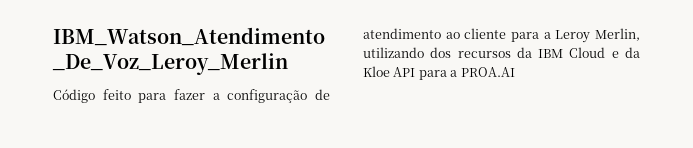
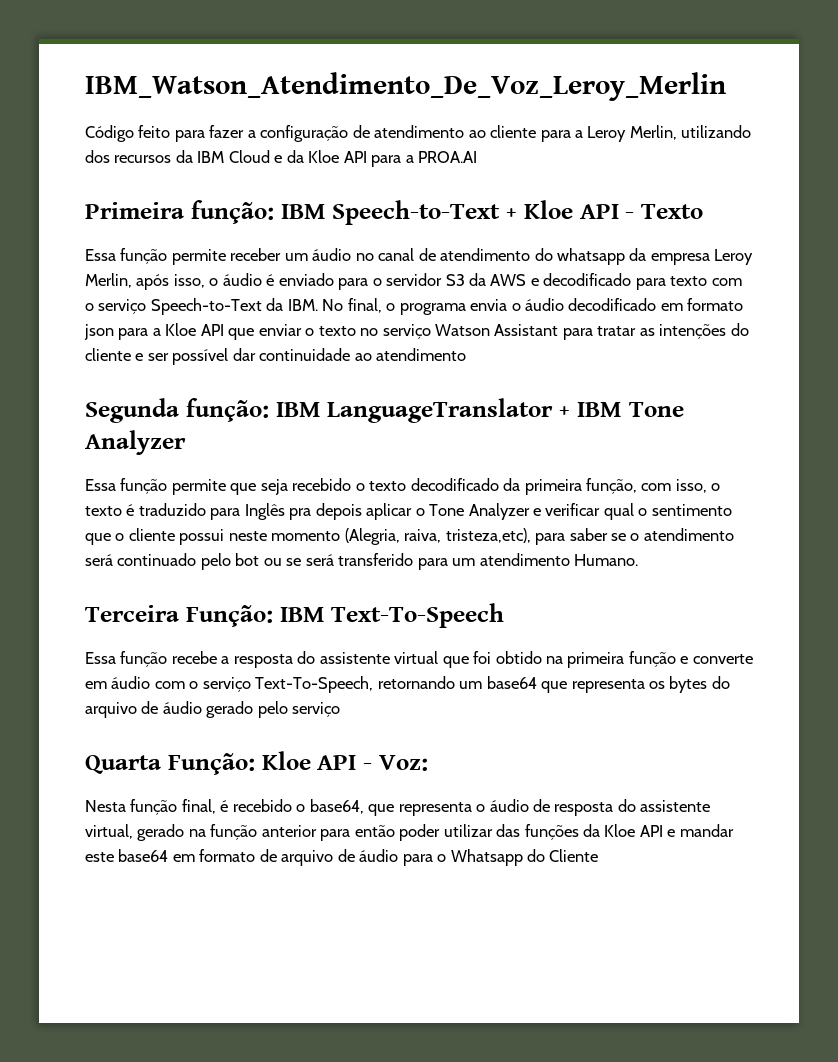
(515, 72) none -> [85,200,703,225] [85,248,754,265] [85,273,742,290] [85,298,744,315] [84,323,749,340] [85,348,467,365] [85,398,684,423] [85,430,186,455] [85,478,721,495] [85,503,732,520] [85,528,734,545] [85,553,639,570] [85,603,505,628] [85,651,753,668] [85,676,730,693] [85,701,341,718] [85,751,428,775] [85,799,711,816] [85,824,734,841] [85,849,599,866] // Primeira função: IBM Speech-to-Text + Kloe API - Texto // Essa função permite receber um áudio no canal de atendimento do whatsapp da empresa Leroy Merlin, após isso, o áudio é enviado para o servidor S3 da AWS e decodificado para texto com o serviço Speech-to-Text da IBM. No final, o programa envia o áudio decodificado em formato json para a Kloe API que enviar o texto no serviço Watson Assistant para tratar as intenções do cliente e ser possível dar continuidade ao atendimento // Segunda função: IBM LanguageTranslator + IBM Tone Analyzer // Essa função permite que seja recebido o texto decodificado da primeira função, com isso, o texto é traduzido para Inglês pra depois aplicar o Tone Analyzer e verificar qual o sentimento que o cliente possui neste momento (Alegria, raiva, tristeza,etc), para saber se o atendimento será continuado pelo bot ou se será transferido para um atendimento Humano. // Terceira Função: IBM Text-To-Speech // Essa função recebe a resposta do assistente virtual que foi obtido na primeira função e converte em áudio com o serviço Text-To-Speech, retornando um base64 que representa os bytes do arquivo de áudio gerado pelo serviço // Quarta Função: Kloe API - Voz: // Nesta função final, é recebido o base64, que representa o áudio de resposta do assistente virtual, gerado na função anterior para então poder utilizar das funções da Kloe API e mandar este base64 em formato de arquivo de áudio para o Whatsapp do Cliente

